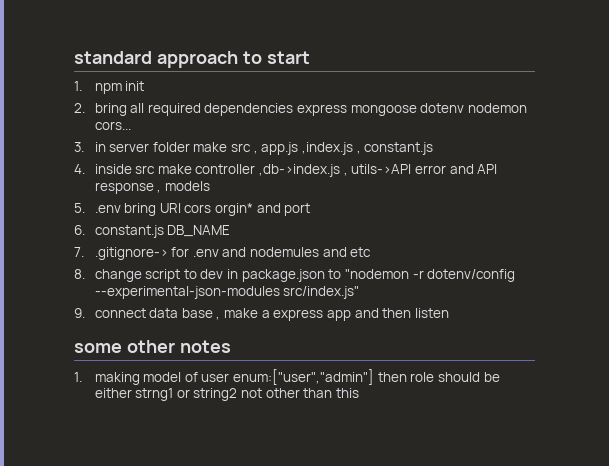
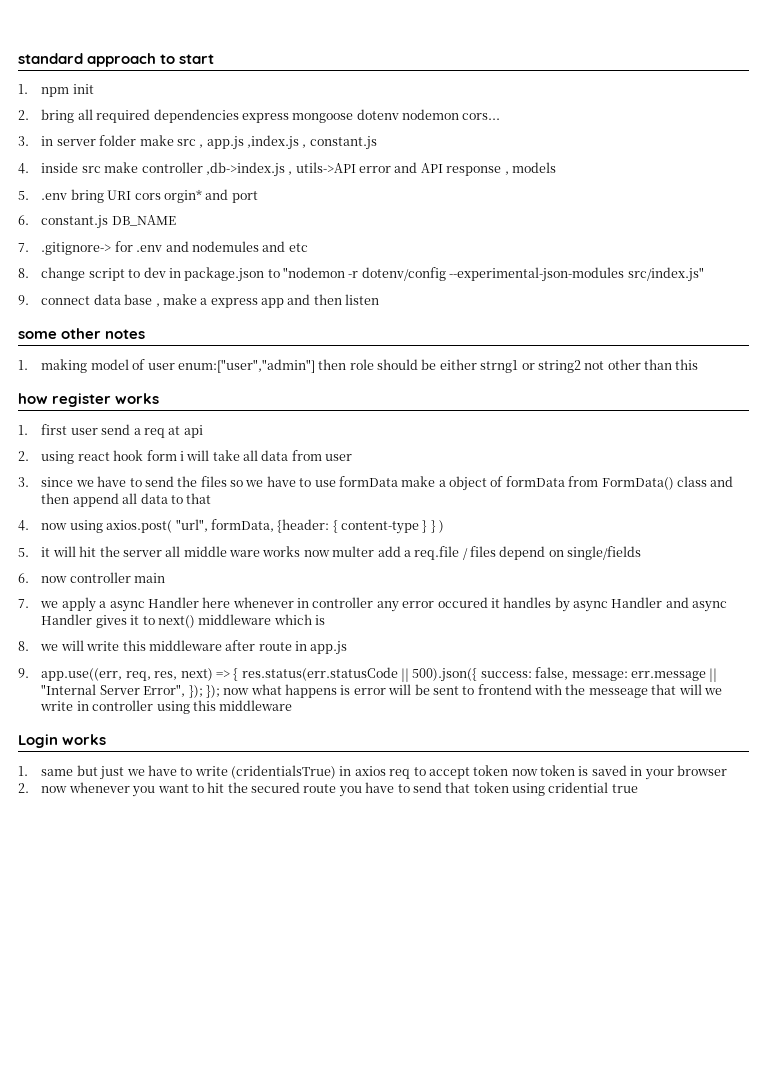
(360, 393) none -> [18,393,160,407] [18,424,203,438] [18,450,353,464] [18,476,734,491] [41,493,212,507] [18,519,445,534] [18,546,642,560] [18,572,166,583] [18,597,728,612] [41,614,326,628] [18,640,348,655] [18,667,718,682] [41,684,722,698] [40,700,293,714] [18,734,107,748] [18,765,727,780] [18,782,638,797] // how register works // 1. first user send a req at api // 2. using react hook form i will take all data from user // 3. since we have to send the files so we have to use formData make a object of formData from FormData() class and then append all data to that // 4. now using axios.post( "url", formData, {header: { content-type } } ) // 5. it will hit the server all middle ware works now multer add a req.file / files depend on single/fields // 6. now controller main // 7. we apply a async Handler here whenever in controller any error occured it handles by async Handler and async Handler gives it to next() middleware which is // 8. we will write this middleware after route in app.js // 9. app.use((err, req, res, next) => { res.status(err.statusCode || 500).json({ success: false, message: err.message || "Internal Server Error", }); }); now what happens is error will be sent to frontend with the messeage that will we write in controller using this middleware // Login works // 1. same but just we have to write (cridentialsTrue) in axios req to accept token now token is saved in your browser // 2. now whenever you want to hit the secured route you have to send that token using cridential true

